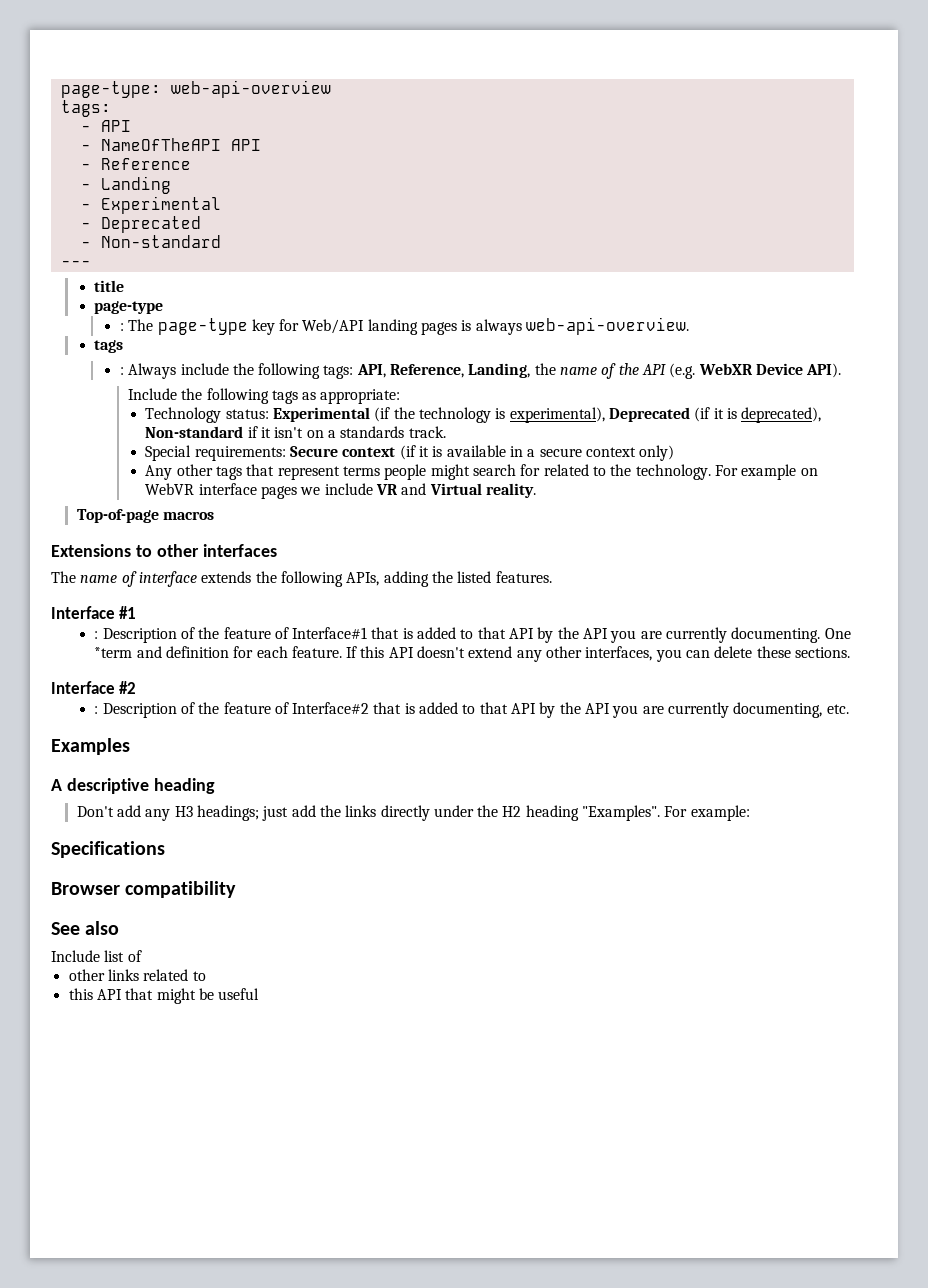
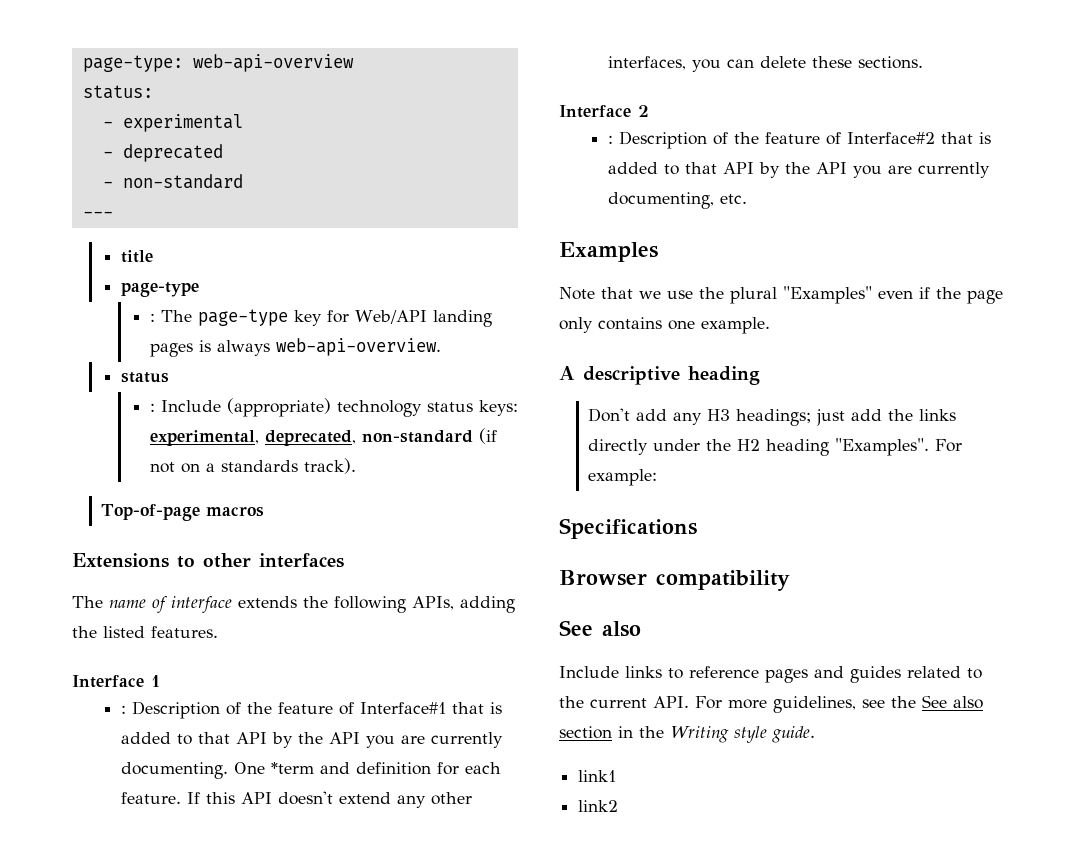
[60,100,111,117] [80,120,131,132] [80,138,261,151] [80,158,191,170] [80,176,171,194] [80,196,221,214] [80,216,201,233] [80,235,221,248] tags: // - API // - NameOfTheAPI API // - Reference // - Landing // - Experimental // - Deprecated // - Non-standard -> [82,85,153,99] [102,114,243,132] [102,144,223,162] [102,174,243,189] status: // - experimental // - deprecated // - non-standard
[94,340,124,353] [119,363,842,379] [127,388,401,404] [145,407,822,423] [145,426,446,438] [145,445,675,461] [145,464,818,480] [145,483,537,499] tags // : Always include the following tags: API, Reference, Landing, the name of the API (e.g. WebXR Device API). // Include the following tags as appropriate: // Technology status: Experimental (if the technology is experimental), Deprecated (if it is deprecated), Non-standard if it isn't on a standards track. // Special requirements: Secure context (if it is available in a secure context only) // Any other tags that represent terms people might search for related to the technology. For example on WebVR interface pages we include VR and Virtual reality. -> [120,372,169,383] [149,398,518,417] [149,428,497,446] [149,458,356,474] status // : Include (appropriate) technology status keys: experimental, deprecated, non-standard (if not on a standards track).
[119,606,137,619] #1 -> [151,675,160,687] 1
[119,681,137,694] #2 -> [638,105,649,117] 2
(130, 746) none -> [559,286,1003,304] [559,317,770,334] // Note that we use the plural "Examples" even if the page only contains one example.
[104,950,142,962] [68,969,206,981] [68,988,260,1004] list of // other links related to // this API that might be useful -> [625,666,982,683] [559,695,983,713] [559,726,815,743] [578,770,617,782] [578,800,619,812] links to reference pages and guides related to the current API. For more guidelines, see the See also section in the Writing style guide. // link1 // link2

